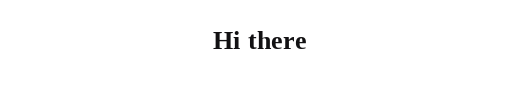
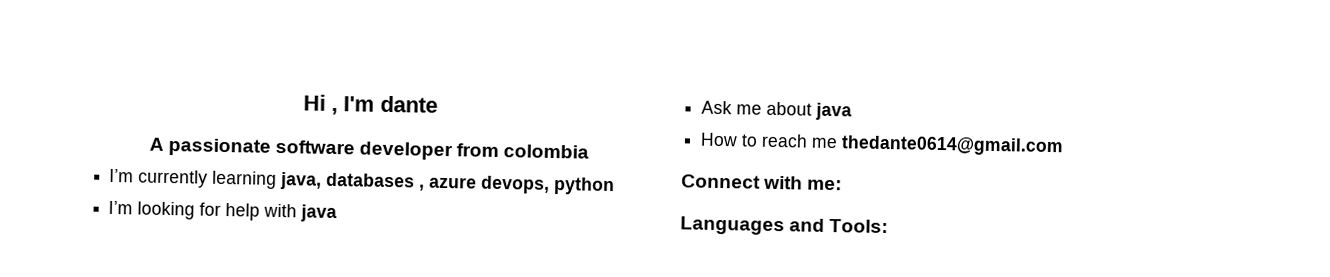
[247,31,307,49] there -> [330,95,438,116] [148,137,590,161] [109,168,616,196] [108,200,338,223] [701,100,853,121] [700,132,1065,157] [681,174,843,191] [680,216,889,236] , I'm dante // A passionate software developer from colombia // I’m currently learning java, databases , azure devops, python // I’m looking for help with java // Ask me about java // How to reach me thedante0614@gmail.com // Connect with me: // Languages and Tools:

